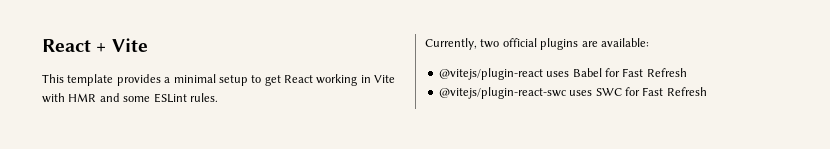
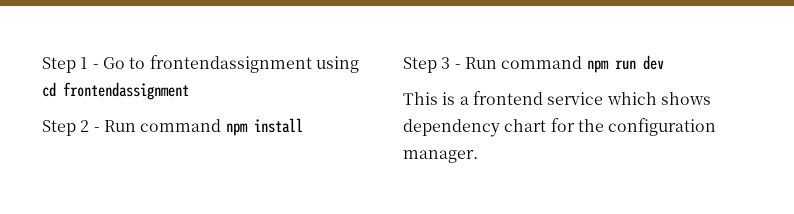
[42,38,148,52] [42,74,396,86] [42,93,218,103] [425,38,649,50] [438,68,687,80] [438,87,707,99] React + Vite // This template provides a minimal setup to get React working in Vite with HMR and some ESLint rules. // Currently, two official plugins are available: // @vitejs/plugin-react uses Babel for Fast Refresh // @vitejs/plugin-react-swc uses SWC for Fast Refresh -> [42,55,359,73] [42,82,189,100] [42,118,303,136] [403,55,664,73] [403,91,711,105] [403,118,717,137] [403,150,478,163] Step 1 - Go to frontendassignment using cd frontendassignment // Step 2 - Run command npm install // Step 3 - Run command npm run dev // This is a frontend service which shows dependency chart for the configuration manager.

